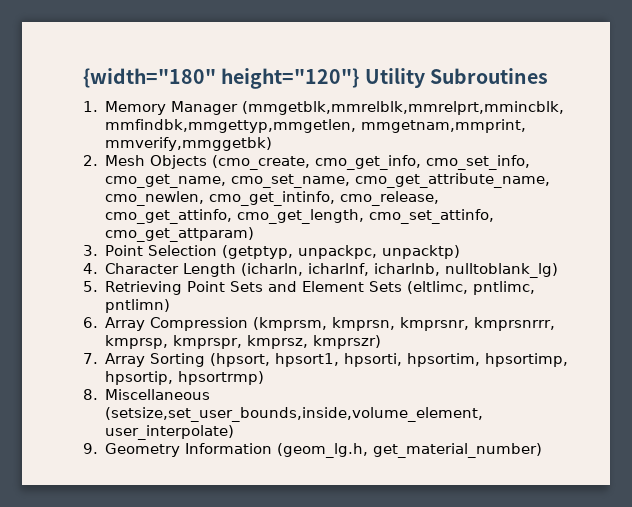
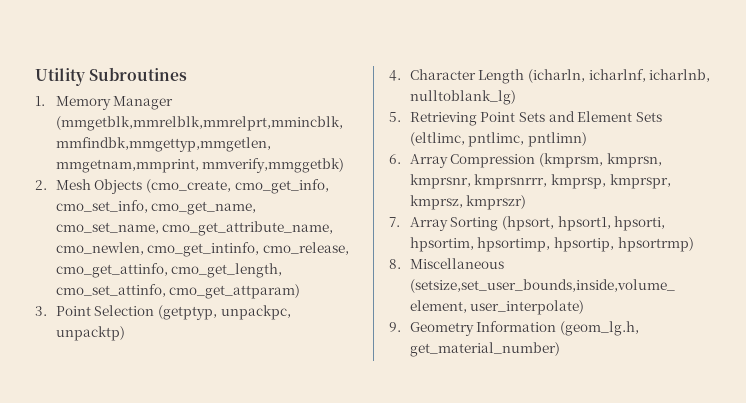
[83,68,360,89] {width="180" height="120"} -> (35, 77) none

